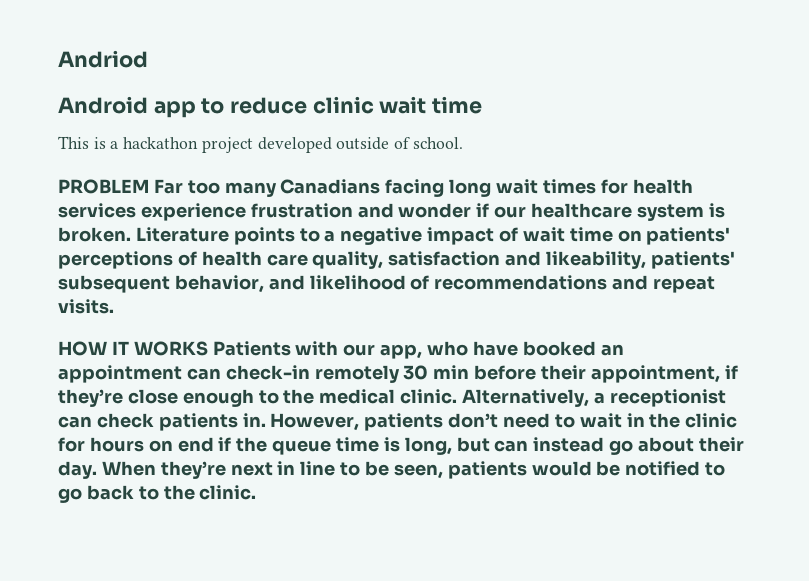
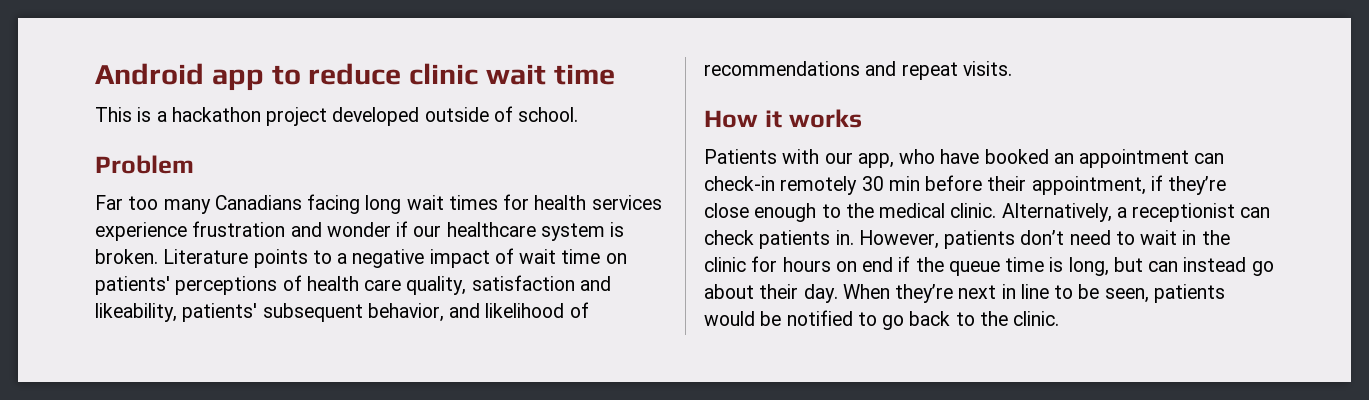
[58,50,148,68] Andriod // -> (95, 74) none
[58,179,149,194] PROBLEM -> [95,155,194,174] Problem //
[58,341,208,356] HOW IT WORKS -> [704,109,862,128] How it works //

